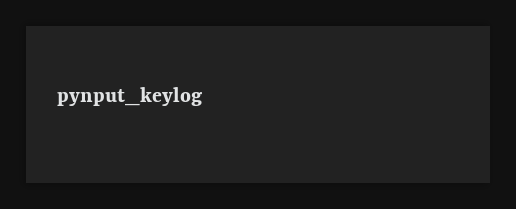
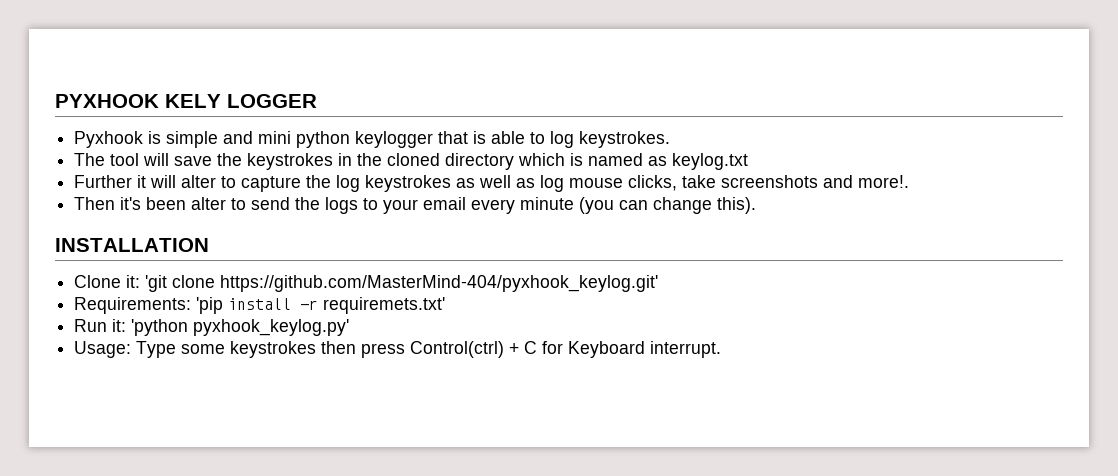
[57,87,202,106] pynput_keylog -> [55,94,317,108] [74,131,671,148] [74,153,749,170] [74,175,910,192] [74,197,757,214] [55,238,209,252] [74,275,659,292] [74,297,446,314] [74,319,350,336] [74,341,722,358] PYXHOOK KELY LOGGER // Pyxhook is simple and mini python keylogger that is able to log keystrokes. // The tool will save the keystrokes in the cloned directory which is named as keylog.txt // Further it will alter to capture the log keystrokes as well as log mouse clicks, take screenshots and more!. // Then it's been alter to send the logs to your email every minute (you can change this). // INSTALLATION // Clone it: 'git clone https://github.com/MasterMind-404/pyxhook_keylog.git' // Requirements: 'pip install -r requiremets.txt' // Run it: 'python pyxhook_keylog.py' // Usage: Type some keystrokes then press Control(ctrl) + C for Keyboard interrupt.

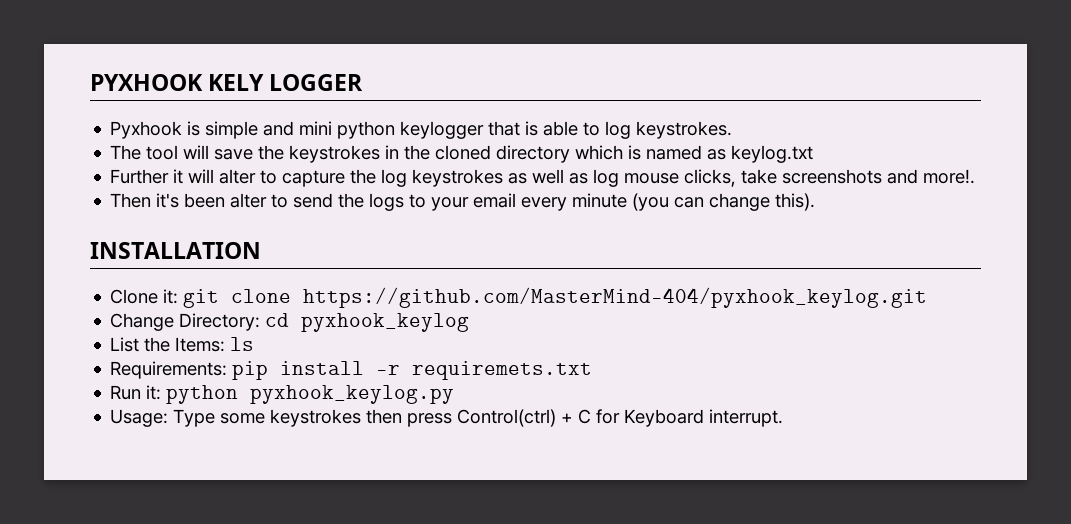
[145,275,659,292] 'git clone https://github.com/MasterMind-404/pyxhook_keylog.git' -> [183,287,928,308] [110,313,470,332] [110,337,255,352] git clone https://github.com/MasterMind-404/pyxhook_keylog.git // Change Directory: cd pyxhook_keylog // List the Items: ls
[196,297,224,314] 'pip -> [232,361,269,380] pip
[323,297,446,314] requiremets.txt' -> [412,361,593,380] requiremets.txt
[131,319,350,336] 'python pyxhook_keylog.py' -> [166,385,455,404] python pyxhook_keylog.py

